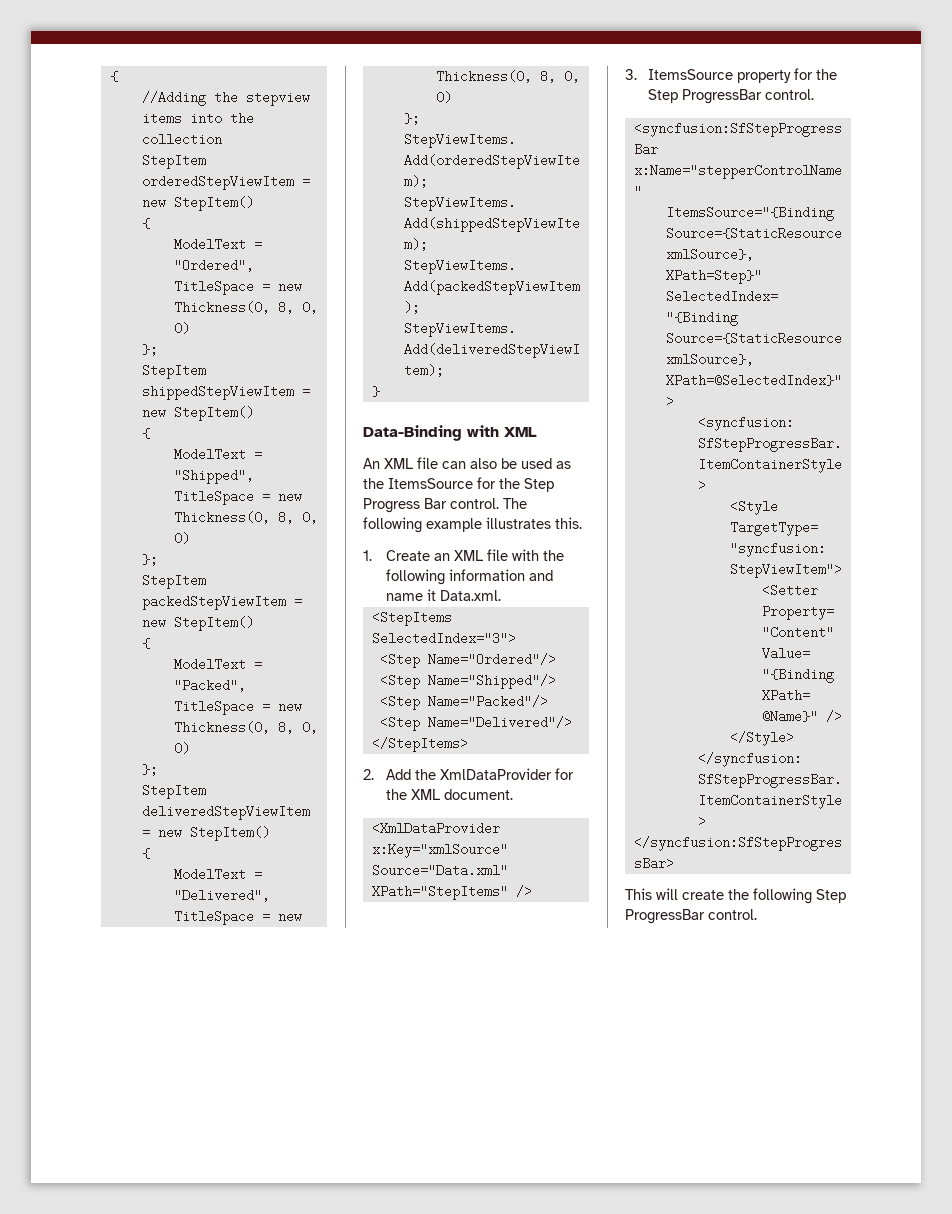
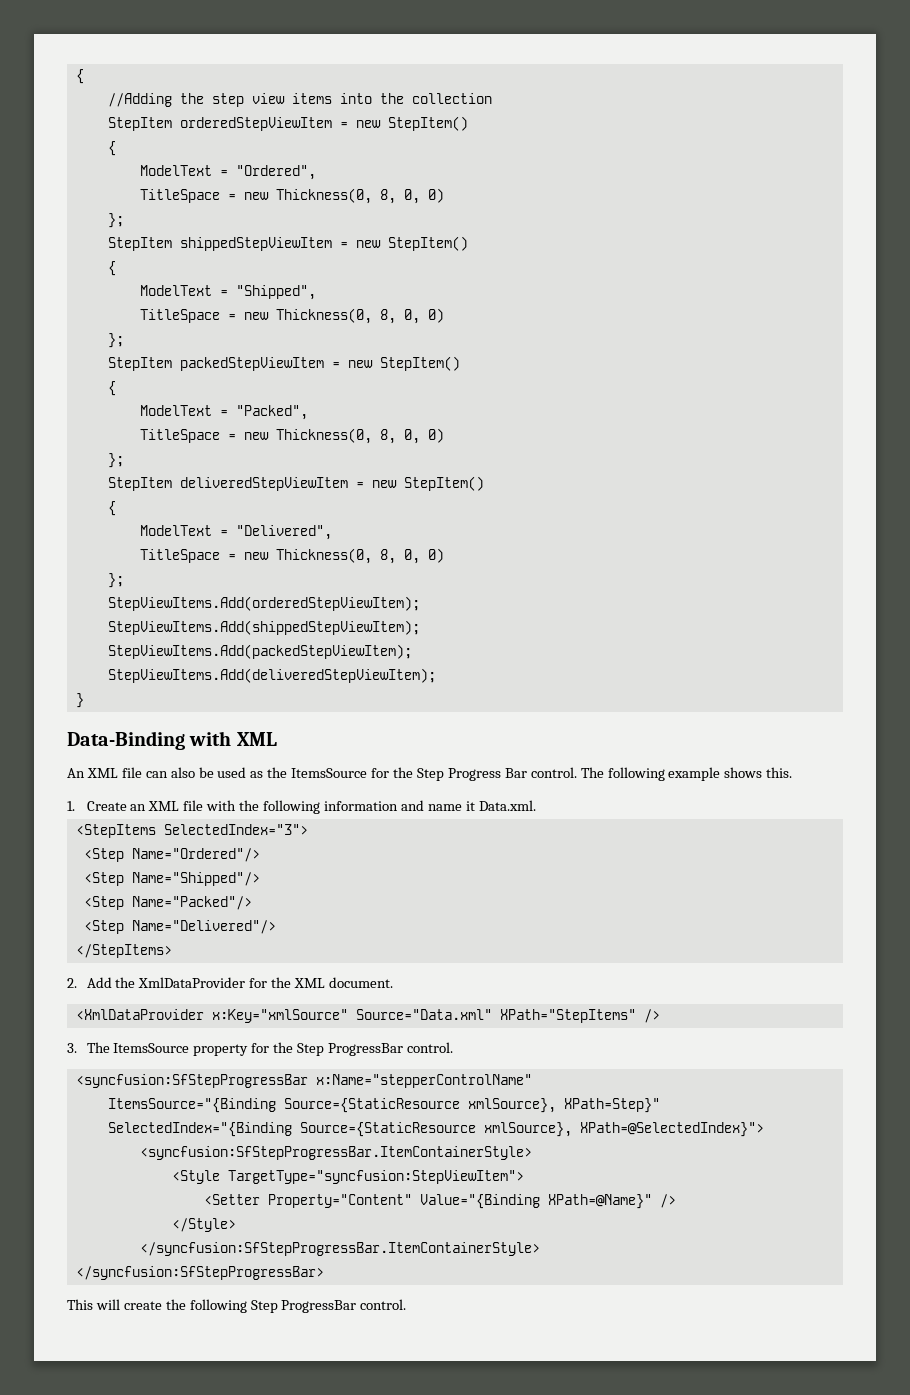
[245,91,310,106] stepview -> [211,93,285,107] step view
[486,517,551,529] illustrates -> [724,767,763,778] shows
(637, 74) none -> [86,1042,110,1053] The

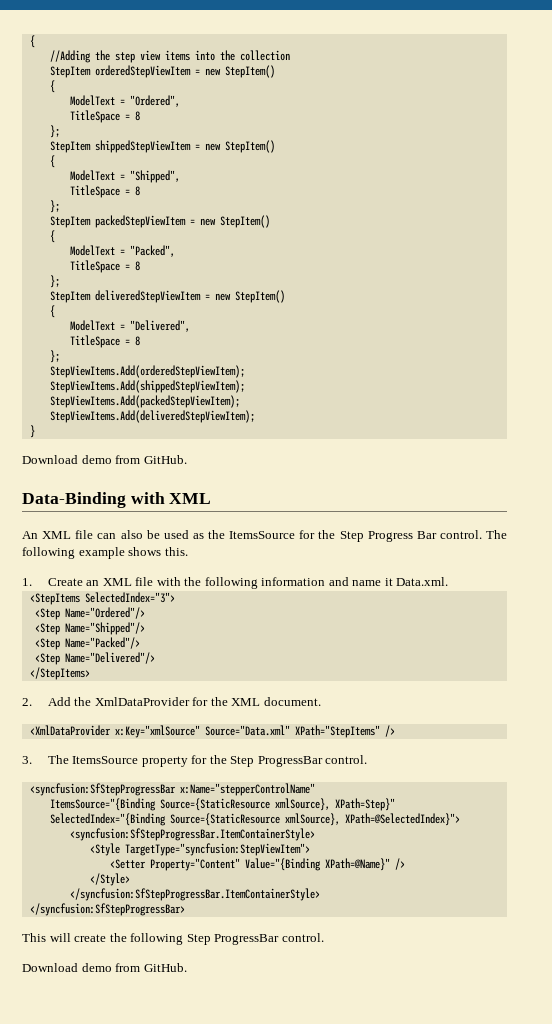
[243,188,444,204] new Thickness(0, 8, 0, 0) -> [134,111,140,121] 8
[243,308,444,324] new Thickness(0, 8, 0, 0) -> [134,186,140,196] 8
[243,428,444,444] new Thickness(0, 8, 0, 0) -> [134,261,140,271] 8
[243,548,444,564] new Thickness(0, 8, 0, 0) -> [134,336,140,346] 8
(84, 700) none -> [22,455,187,464] // Download demo from GitHub.
(407, 1304) none -> [22,963,187,972] // Download demo from GitHub.

